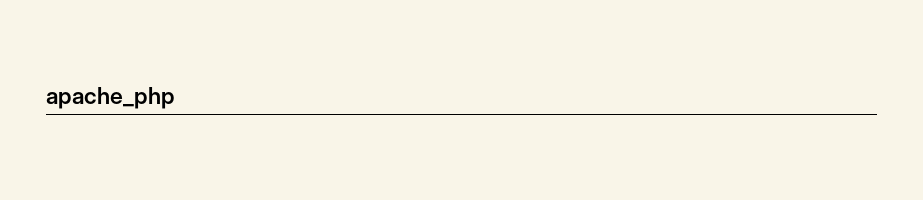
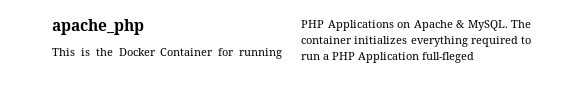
(175, 98) none -> [52,48,282,59] [301,20,531,31] [301,36,531,47] [301,52,474,63] // This is the Docker Container for running PHP Applications on Apache & MySQL. The container initializes everything required to run a PHP Application full-fleged

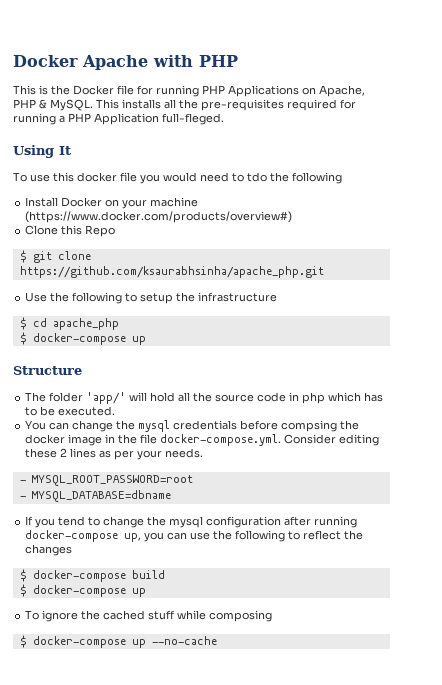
[52,19,144,35] apache_php -> [13,55,238,70] Docker Apache with PHP
[160,48,214,56] Container -> [117,85,134,95] file
[413,20,531,31] [301,36,531,47] [301,52,474,63] Apache & MySQL. The container initializes everything required to run a PHP Application full-fleged -> [319,85,365,97] [13,99,356,111] [13,113,224,125] [13,145,71,158] [13,172,342,184] [25,197,199,209] [25,211,293,223] [25,225,116,237] [19,250,91,263] [19,266,324,278] [25,292,278,304] [19,317,119,330] [19,332,146,345] [13,366,82,375] [25,392,384,404] [25,406,116,416] [25,420,360,432] [25,434,380,446] [25,448,204,460] [19,475,193,486] [19,490,171,502] [25,516,358,528] [25,530,364,542] [25,544,73,556] [19,569,165,582] [19,584,146,597] [25,610,273,622] [19,635,217,648] Apache, PHP & MySQL. This installs all the pre-requisites required for running a PHP Application full-fleged. // Using It // To use this docker file you would need to tdo the following // Install Docker on your machine (https://www.docker.com/products/overview#) // Clone this Repo // $ git clone https://github.com/ksaurabhsinha/apache_php.git // Use the following to setup the infrastructure // $ cd apache_php // $ docker-compose up // Structure // The folder 'app/' will hold all the source code in php which has to be executed. // You can change the mysql credentials before compsing the docker image in the file docker-compose.yml. Consider editing these 2 lines as per your needs. // - MYSQL_ROOT_PASSWORD=root // - MYSQL_DATABASE=dbname // If you tend to change the mysql configuration after running docker-compose up, you can use the following to reflect the changes // $ docker-compose build // $ docker-compose up // To ignore the cached stuff while composing // $ docker-compose up --no-cache

